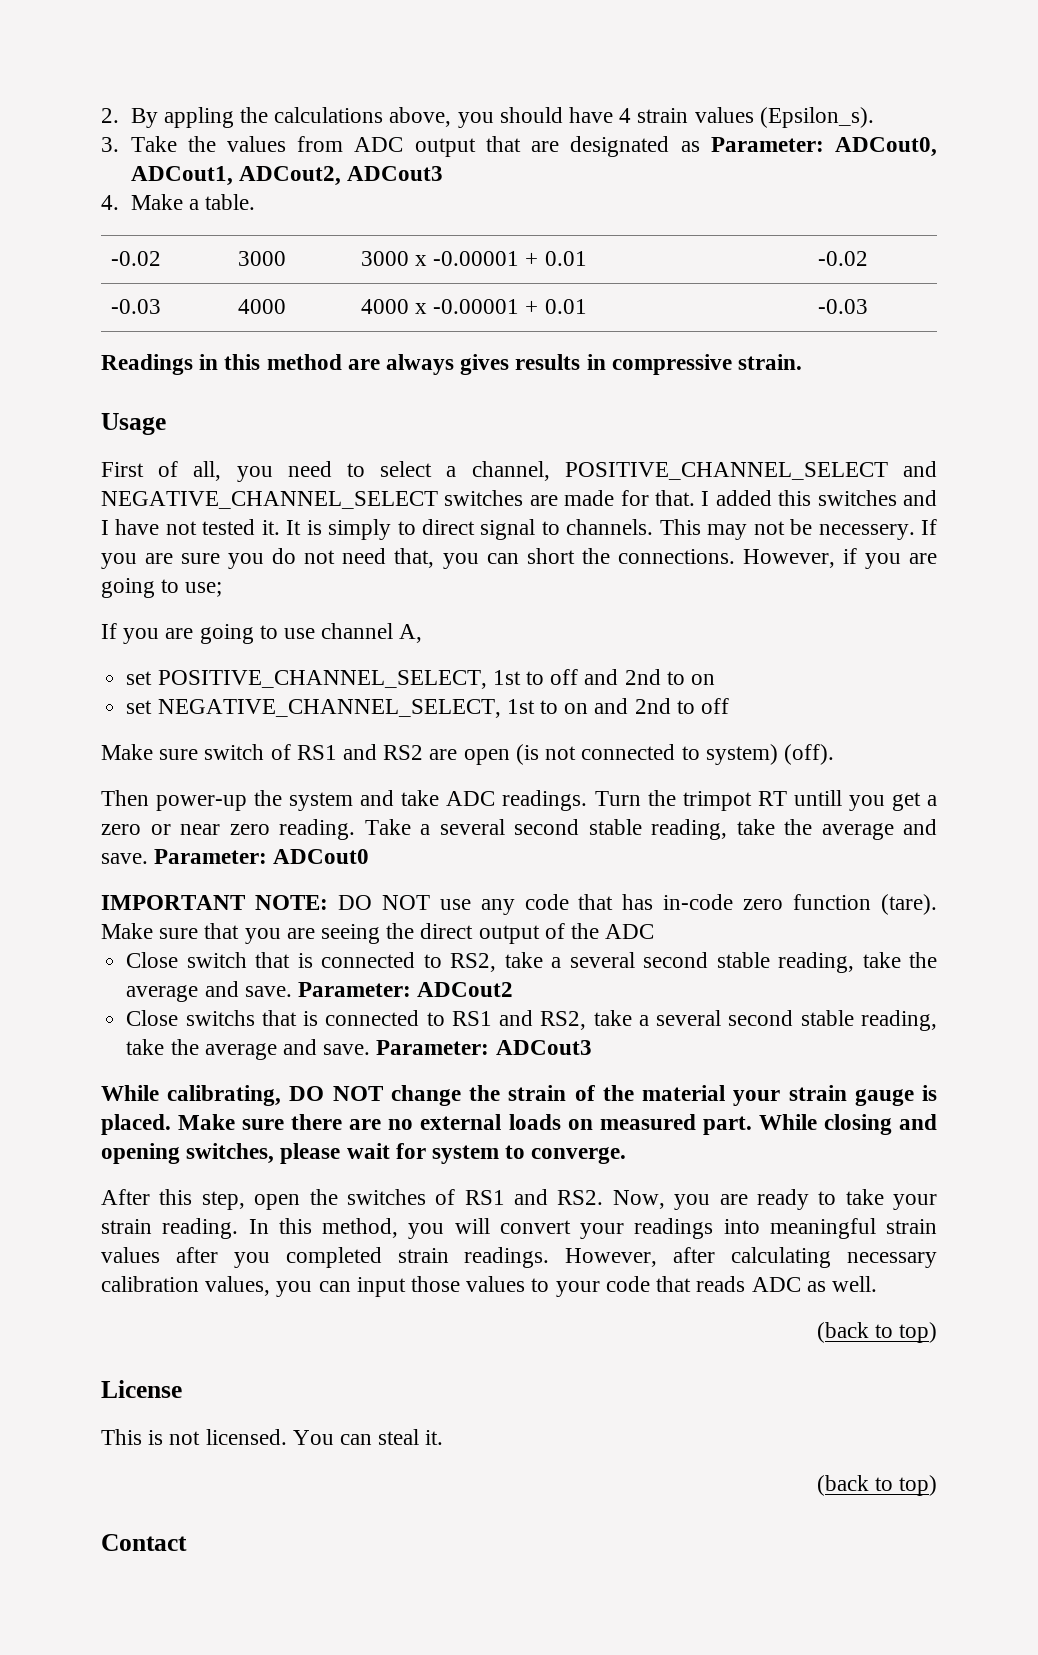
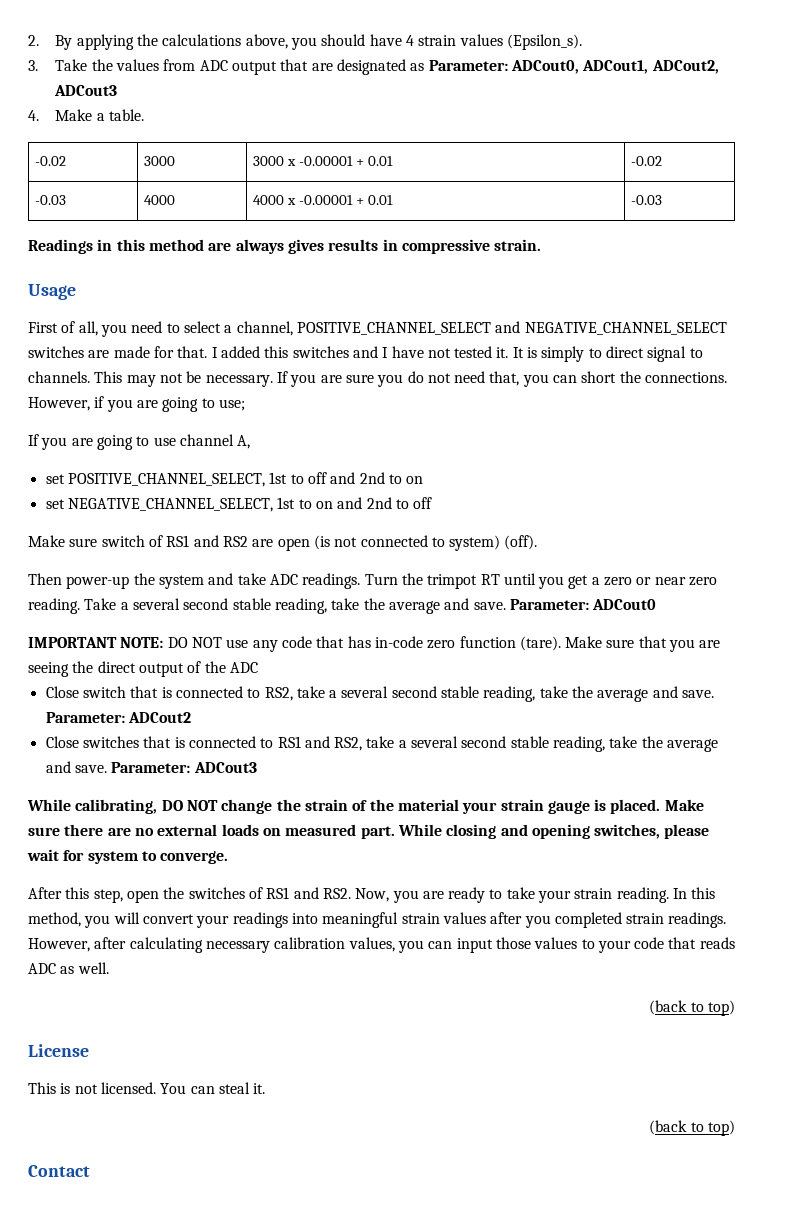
[163,107,234,128] appling -> [76,34,134,50] applying
[818,524,915,540] necessery. -> [205,375,273,387] necessary.
[793,790,842,806] untill -> [503,573,536,585] until
[185,1010,255,1026] switchs -> [82,736,139,748] switches

